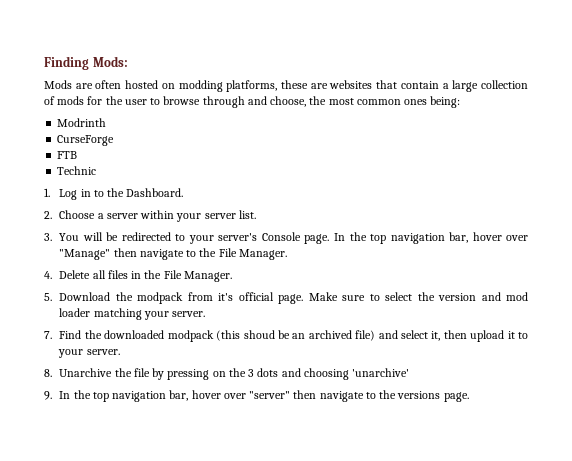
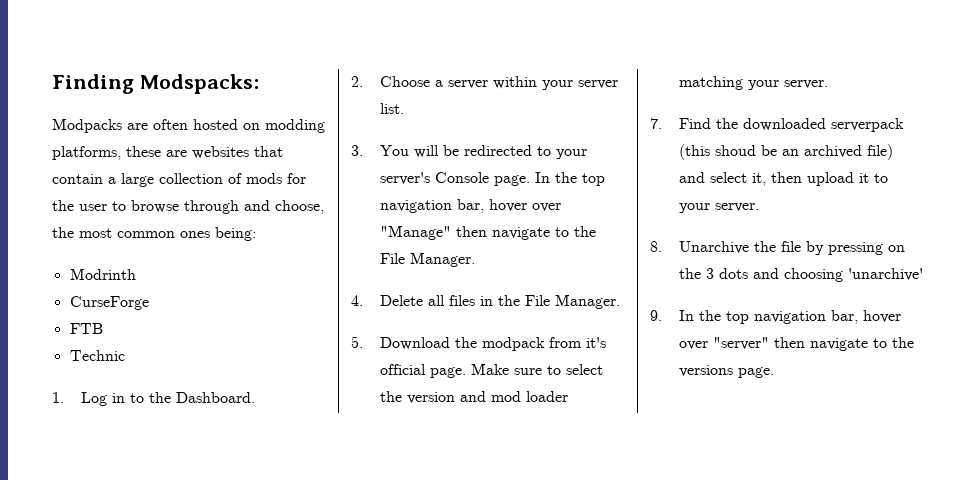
[92,56,128,67] [44,80,72,89] Mods: // Mods -> [139,74,259,94] [52,118,122,133] Modspacks: // Modpacks
[167,330,214,342] modpack -> [830,118,904,132] serverpack

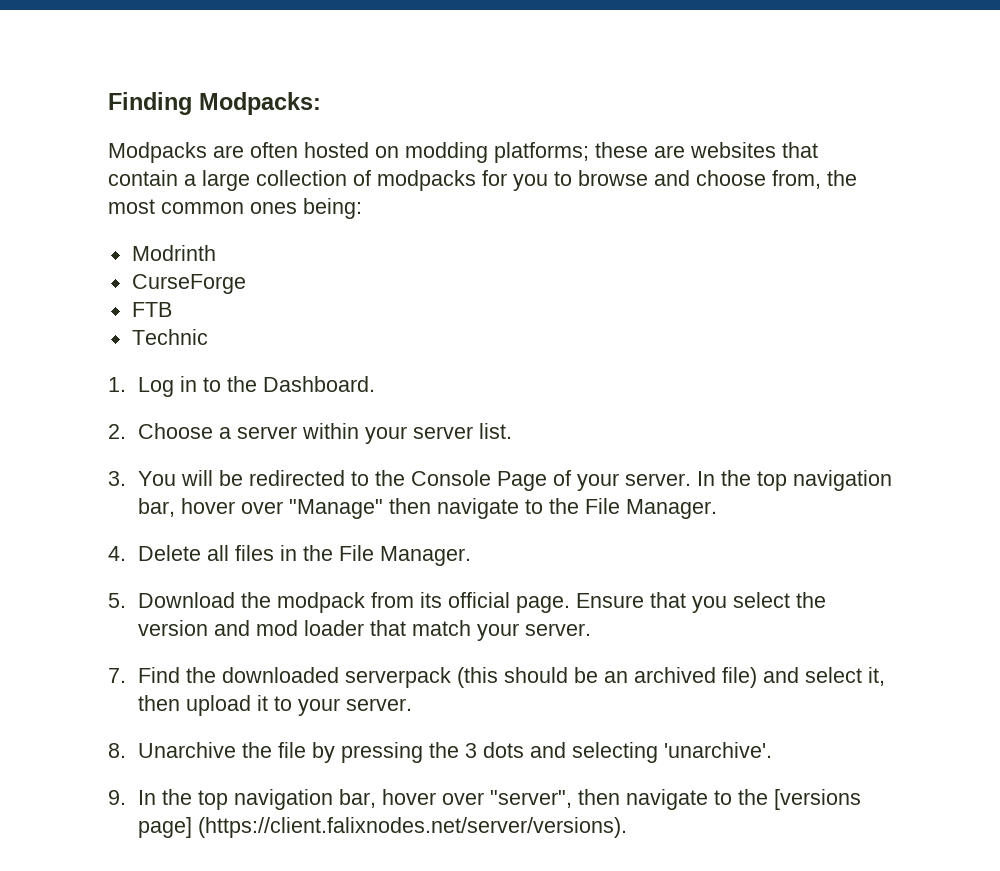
[139,74,259,94] Modspacks: -> [199,92,321,115] Modpacks:
[52,146,121,160] platforms, -> [494,142,589,163] platforms;
[246,173,306,184] [52,200,324,214] mods for the user to browse through and choose, -> [377,170,821,191] modpacks for you to browse and choose from,
[555,149,587,159] [379,172,530,186] your server's Console page. -> [374,470,691,491] the Console Page of your server.
[585,337,606,348] it's -> [419,592,442,608] its
[470,363,561,375] Make sure to -> [575,592,727,613] Ensure that you
[678,76,743,90] matching -> [369,620,471,636] that match
[714,145,756,156] shoud -> [503,667,568,683] should
[887,245,905,252] on -> (423, 752) none
[783,268,923,282] choosing 'unarchive' -> [571,742,772,763] selecting 'unarchive'.
[712,337,914,351] [678,365,774,378] "server" then navigate to the versions page. -> [489,789,861,810] [137,817,627,838] "server", then navigate to the [versions page] (https://client.falixnodes.net/server/versions).

